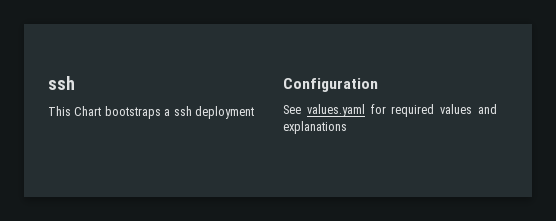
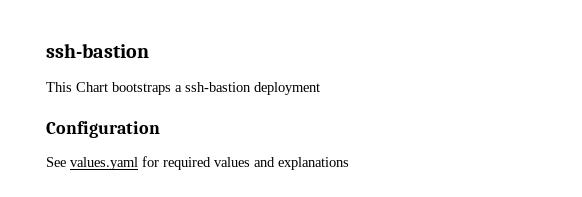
[48,76,75,90] ssh -> [46,43,149,58] ssh-bastion
[173,106,192,116] ssh -> [185,82,251,92] ssh-bastion

